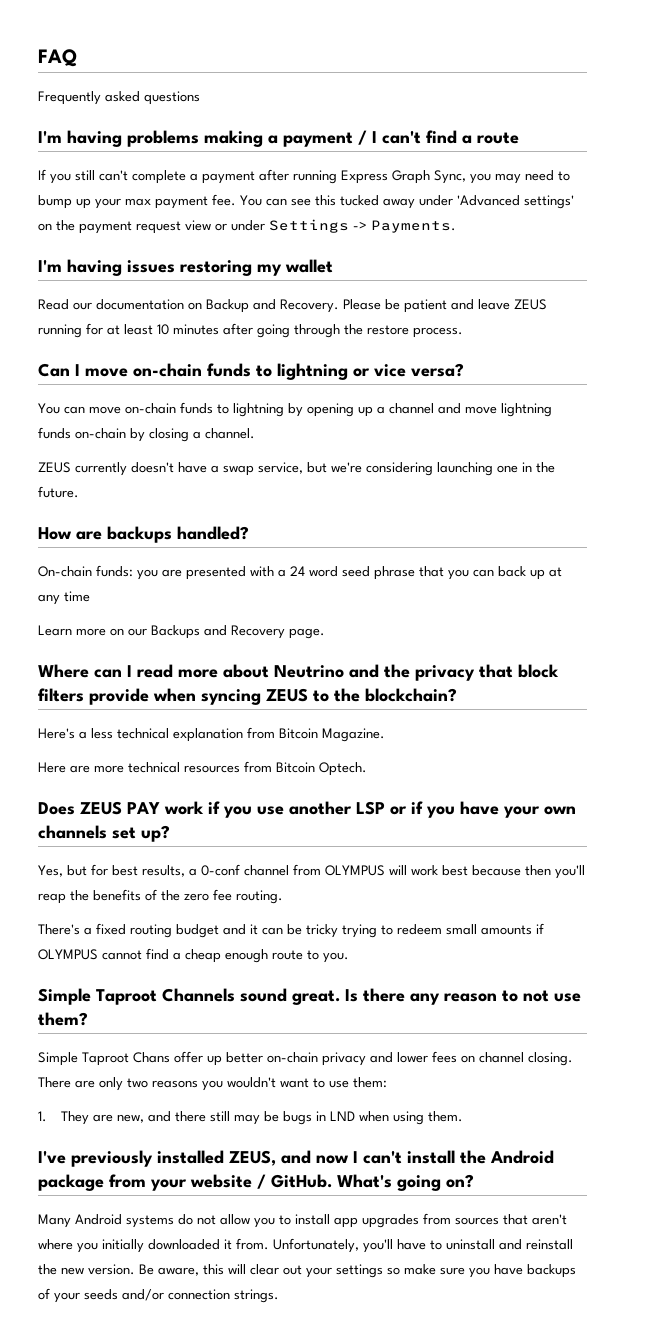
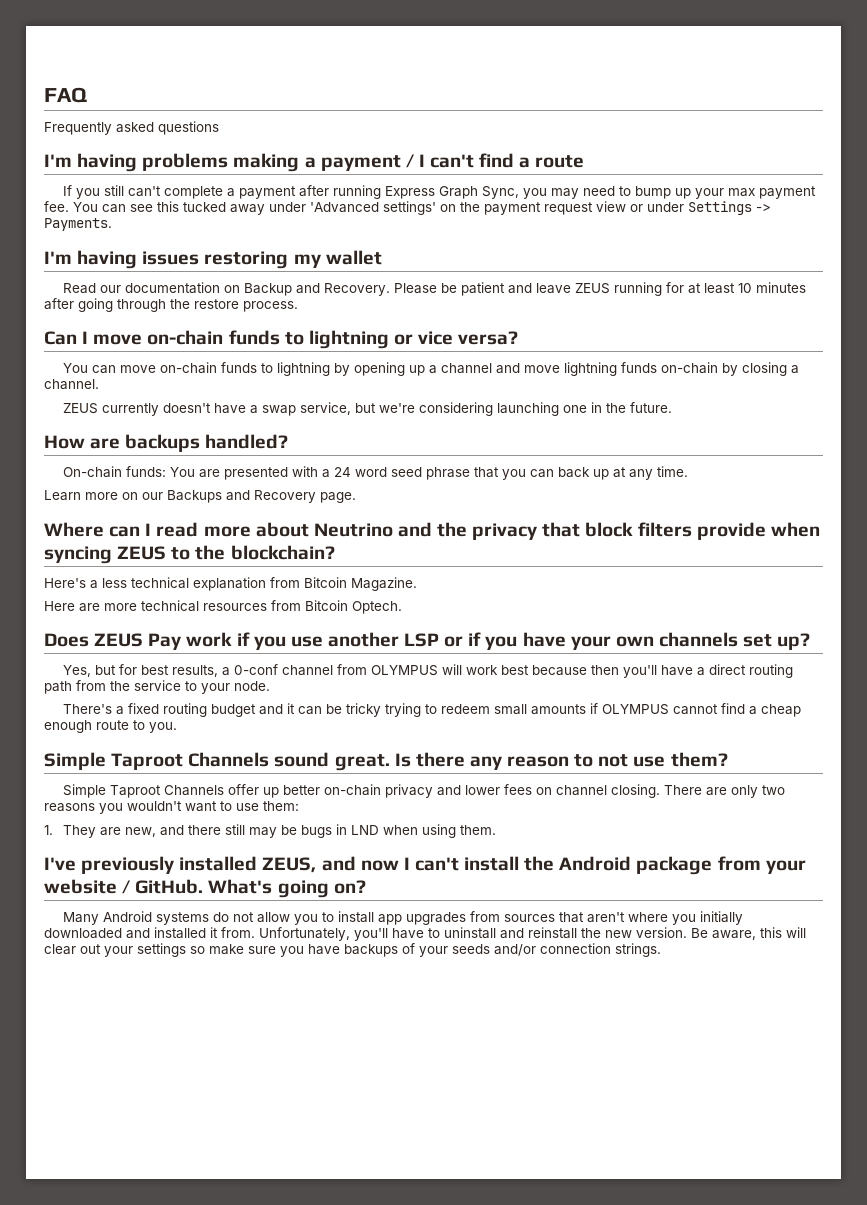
[137,569,158,580] you -> [170,467,196,477] You
[64,591,90,602] time -> [657,466,689,477] time.
[127,802,160,814] PAY -> [148,633,182,650] Pay
[38,889,283,904] reap the benefits of the zero fee routing. -> [661,664,794,678] [44,680,270,694] have a direct routing path from the service to your node.
[133,1052,170,1063] Chans -> [164,785,225,796] Channels
(220, 1244) none -> [126,927,206,939] and installed

